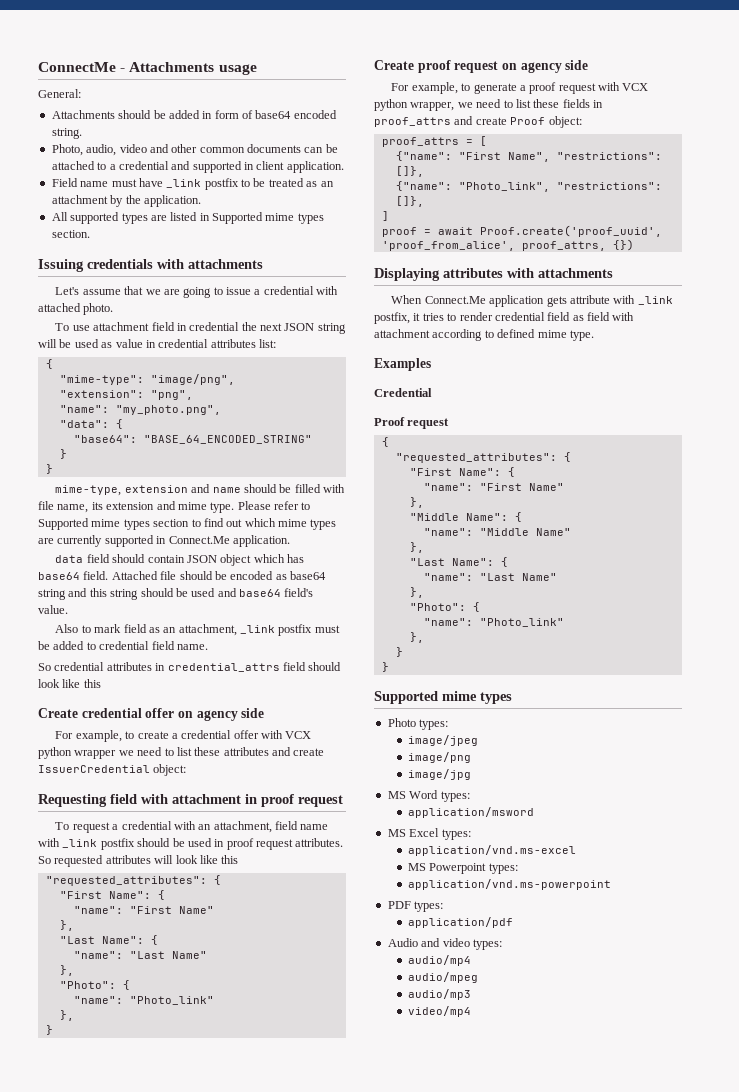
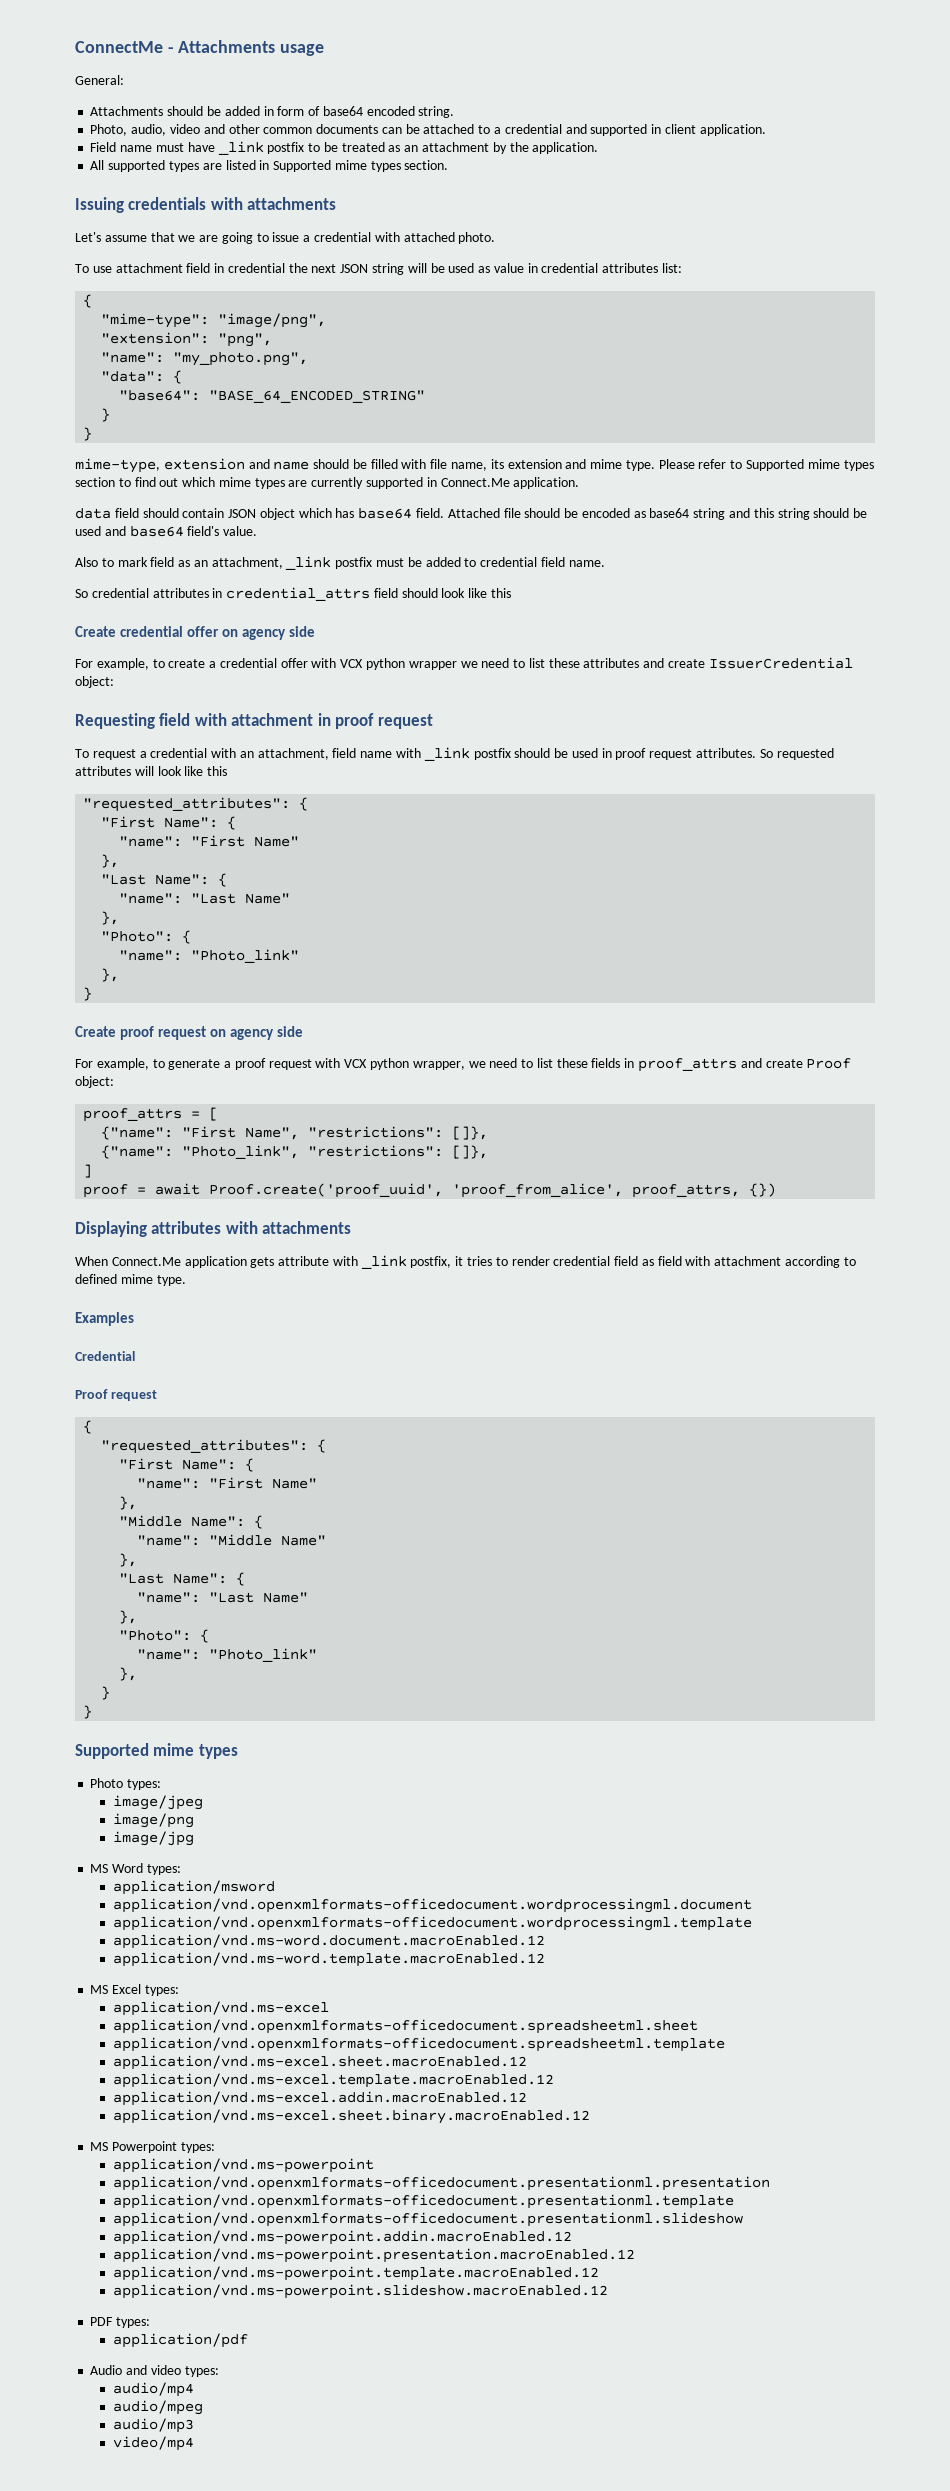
(535, 812) none -> [112,1898,752,1913] [112,1916,752,1931] [112,1934,545,1949] [112,1952,545,1967] // application/vnd.openxmlformats-officedocument.wordprocessingml.document // application/vnd.openxmlformats-officedocument.wordprocessingml.template // application/vnd.ms-word.document.macroEnabled.12 // application/vnd.ms-word.template.macroEnabled.12
[408,863,518,874] [408,879,612,890] MS Powerpoint types: // application/vnd.ms-powerpoint -> [112,2019,698,2034] [112,2037,725,2052] [112,2055,527,2070] [112,2073,554,2088] [112,2091,527,2106] [112,2109,590,2124] [90,2141,215,2153] [112,2158,374,2173] [112,2176,770,2191] [112,2194,734,2209] [112,2212,743,2227] [112,2230,572,2245] [112,2248,635,2263] [112,2266,599,2281] [112,2284,608,2299] application/vnd.openxmlformats-officedocument.spreadsheetml.sheet // application/vnd.openxmlformats-officedocument.spreadsheetml.template // application/vnd.ms-excel.sheet.macroEnabled.12 // application/vnd.ms-excel.template.macroEnabled.12 // application/vnd.ms-excel.addin.macroEnabled.12 // application/vnd.ms-excel.sheet.binary.macroEnabled.12 // MS Powerpoint types: // application/vnd.ms-powerpoint // application/vnd.openxmlformats-officedocument.presentationml.presentation // application/vnd.openxmlformats-officedocument.presentationml.template // application/vnd.openxmlformats-officedocument.presentationml.slideshow // application/vnd.ms-powerpoint.addin.macroEnabled.12 // application/vnd.ms-powerpoint.presentation.macroEnabled.12 // application/vnd.ms-powerpoint.template.macroEnabled.12 // application/vnd.ms-powerpoint.slideshow.macroEnabled.12

